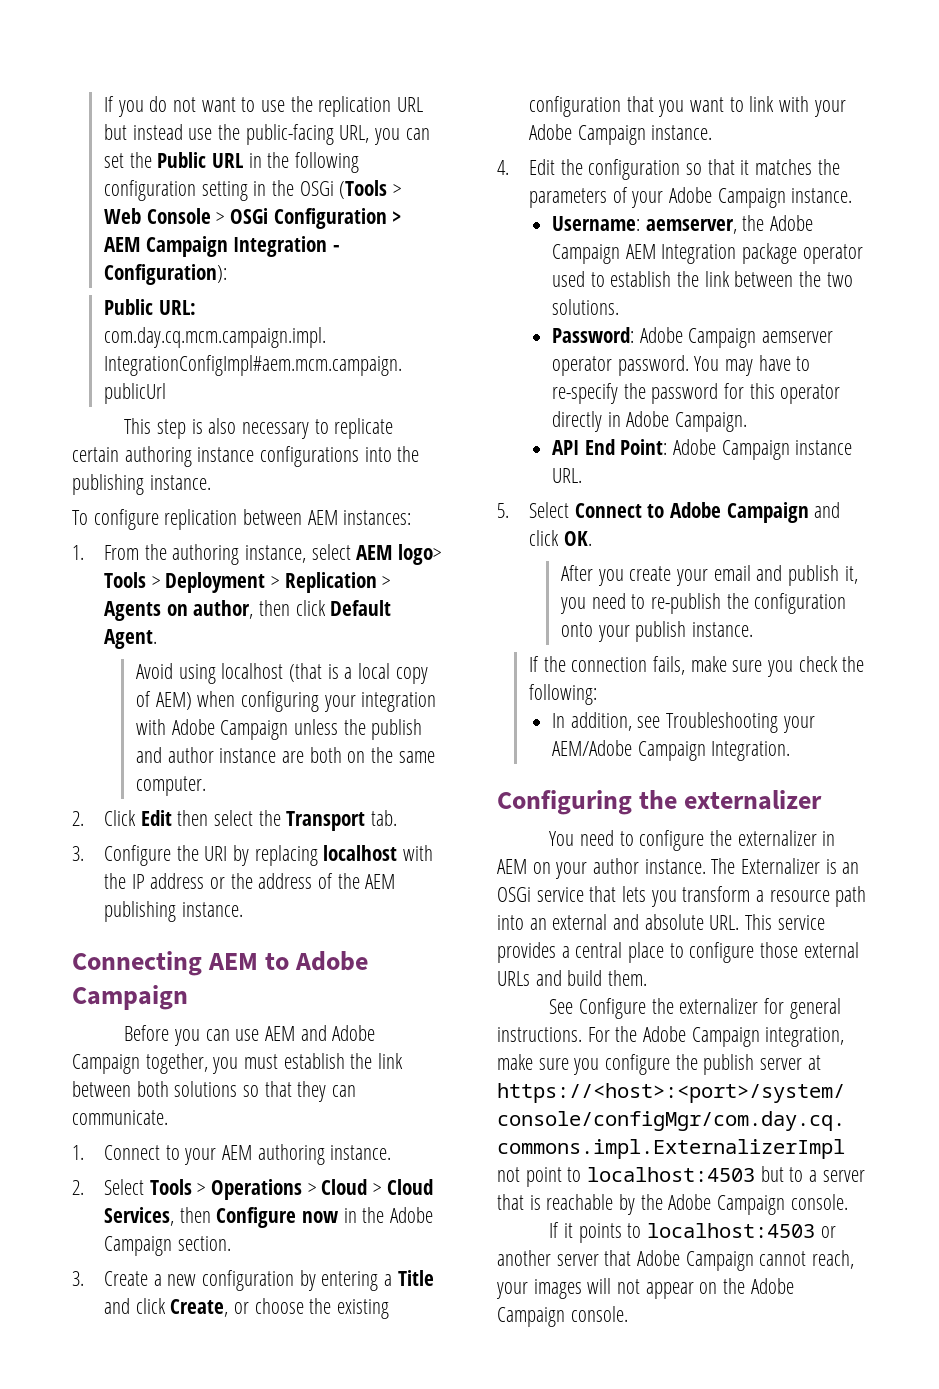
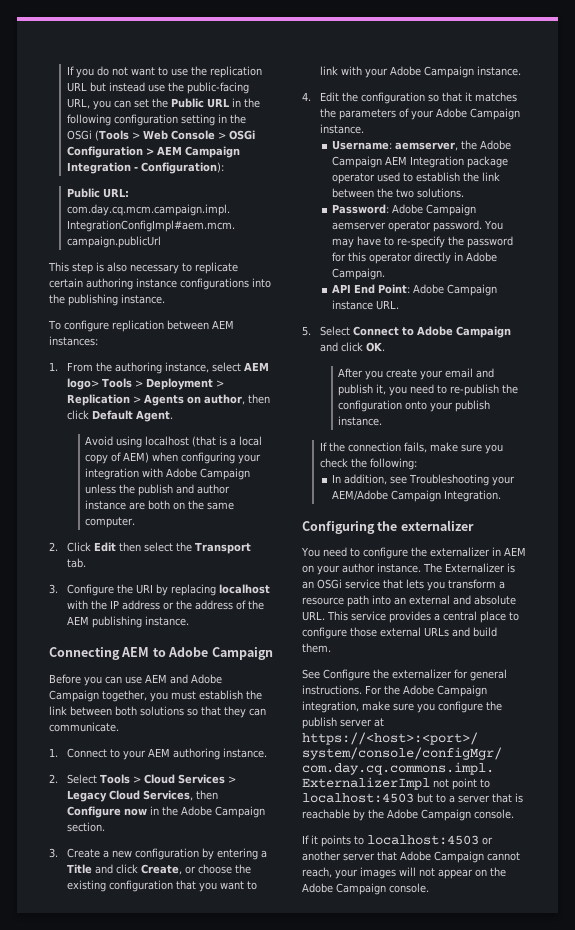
[210,1179,381,1200] Operations > Cloud > -> [144,774,237,784] [67,790,108,802] Cloud Services > Legacy

